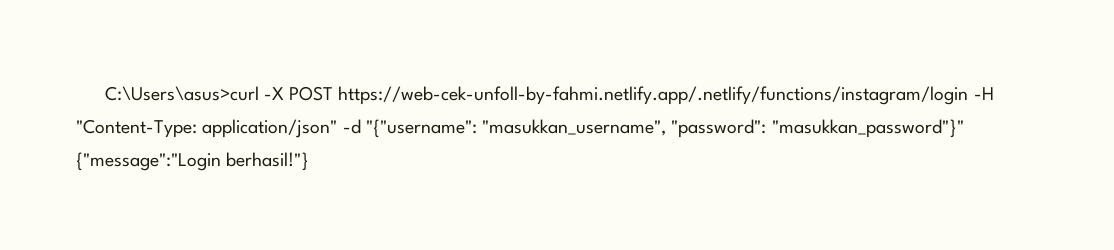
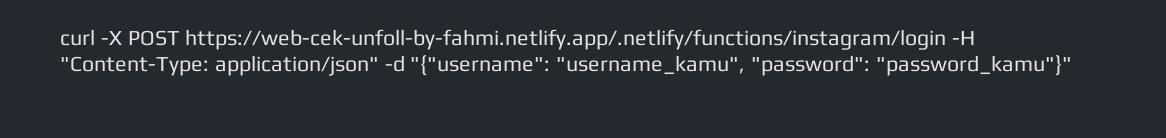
[104,86,259,101] C:\Users\asus>curl -> [60,29,95,46] curl
[482,119,964,138] [76,152,310,171] "masukkan_username", "password": "masukkan_password"}" {"message":"Login berhasil!"} -> [556,55,1072,76] "username_kamu", "password": "password_kamu"}"

